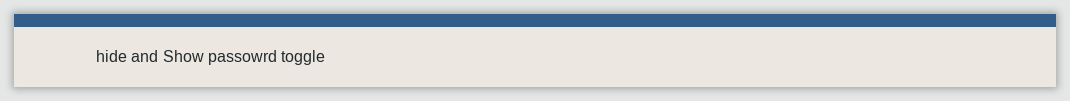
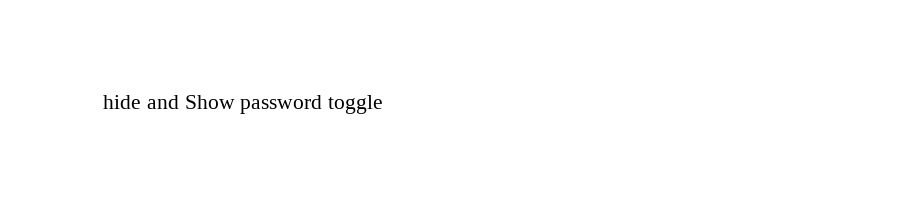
[207,50,277,65] passowrd -> [240,95,323,114] password

